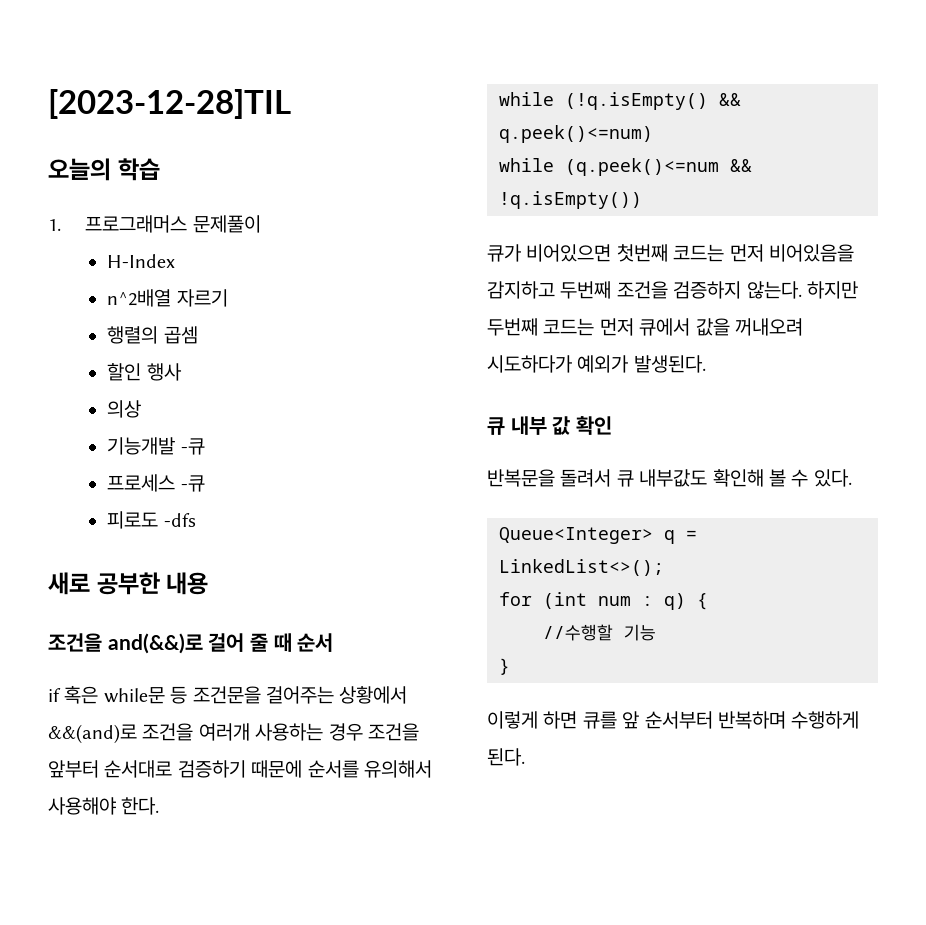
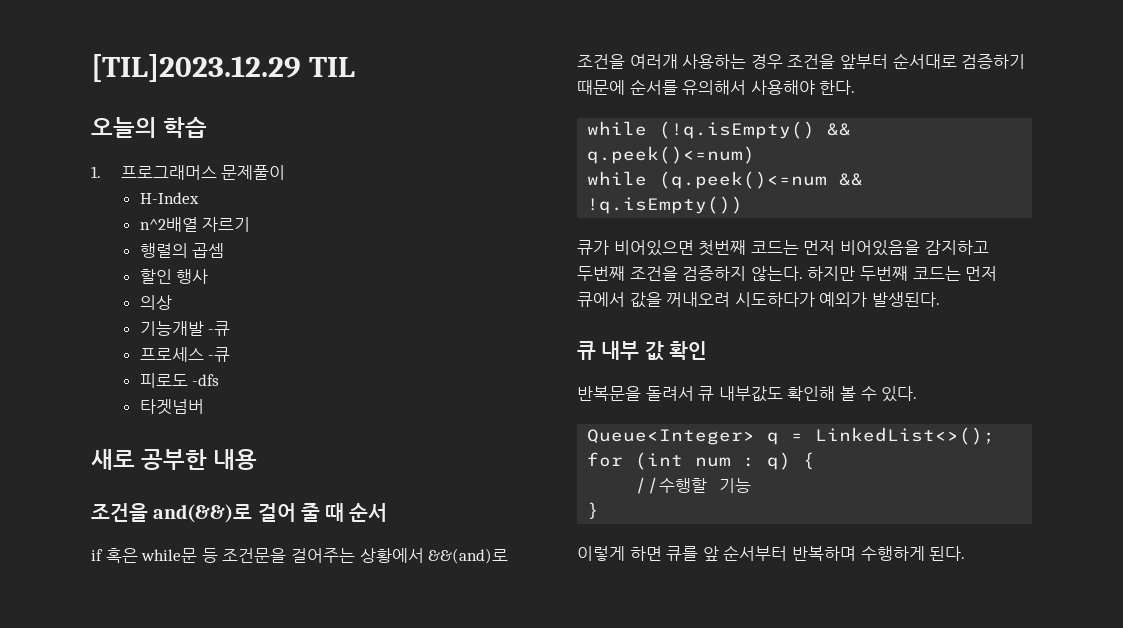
[48,89,291,119] [2023-12-28]TIL -> [91,54,356,82] [TIL]2023.12.29 TIL
(196, 520) none -> [139,399,204,415] // 타겟넘버

